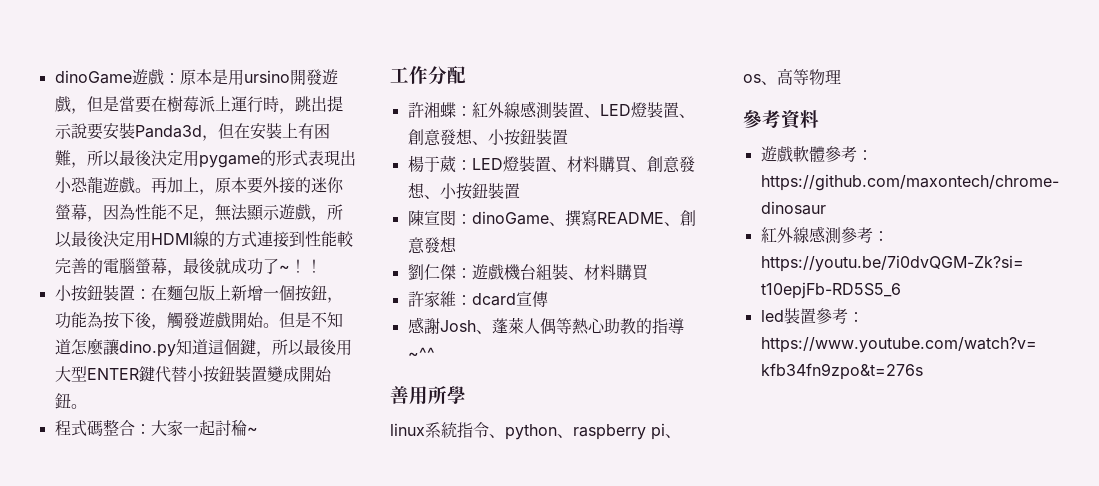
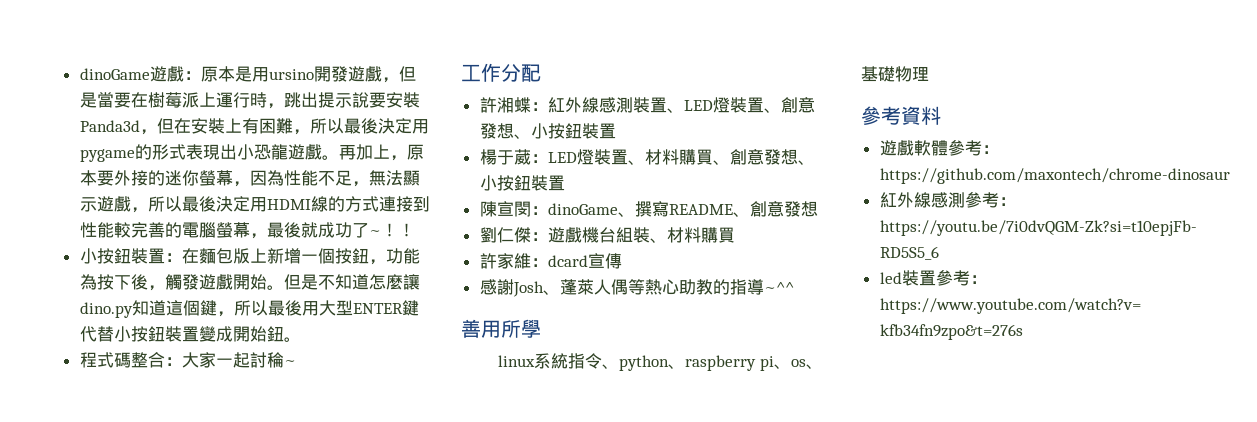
[777,68,809,85] 高等 -> [861,66,895,82] 基礎

